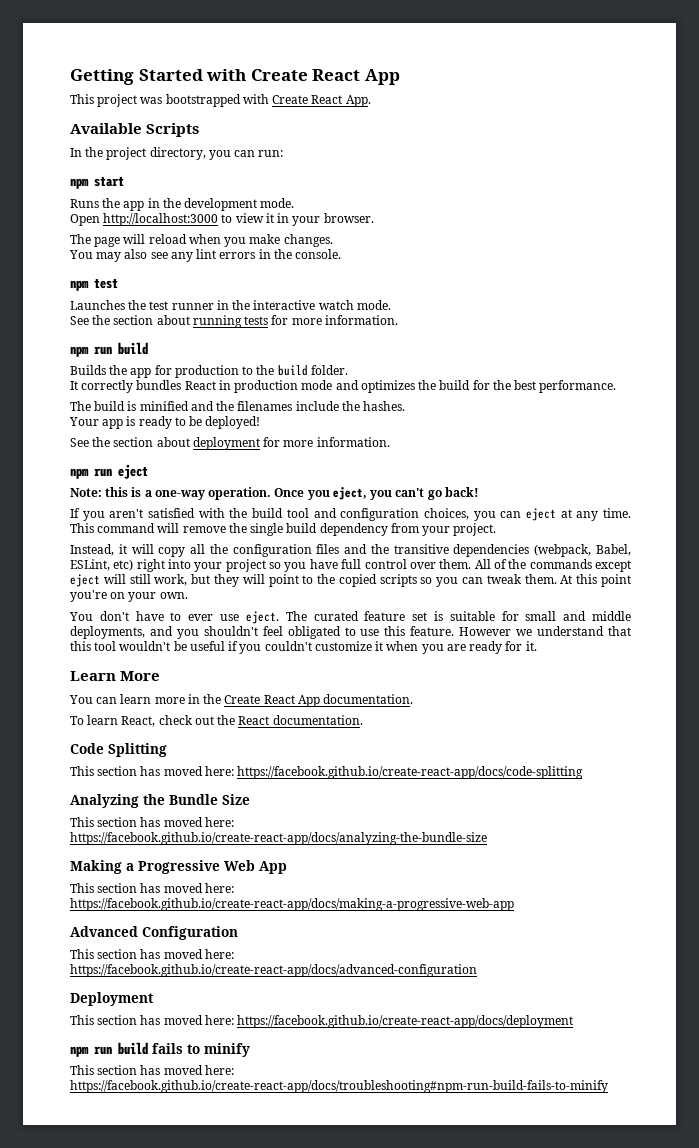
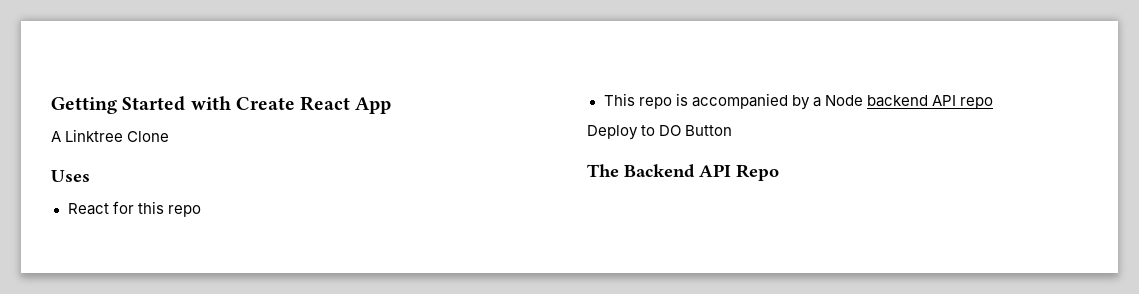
[70,94,371,107] [70,123,200,137] [70,147,284,160] [70,176,124,189] [70,198,295,211] [70,213,374,226] [70,234,333,247] [69,249,342,262] [70,278,118,291] [70,300,391,310] [70,315,398,328] [70,342,148,357] [70,365,348,378] [70,380,617,393] [70,401,406,411] [69,416,261,429] [70,437,390,450] [70,464,148,479] [70,487,479,500] [70,508,631,521] [70,523,497,536] [70,544,631,557] [70,559,632,572] [70,574,631,587] [70,590,188,602] [69,611,631,624] [70,626,631,639] [70,641,537,654] [70,671,161,681] [69,694,414,707] [70,715,363,727] [70,743,167,757] [70,766,584,779] [70,794,250,808] [70,817,234,827] [70,832,487,845] [70,860,287,874] [70,883,234,893] [70,898,514,911] [70,926,238,940] [70,949,234,959] [70,964,477,977] [70,992,154,1006] [70,1015,574,1028] [70,1042,250,1057] [70,1065,234,1075] [70,1080,608,1093] This project was bootstrapped with Create React App. // Available Scripts // In the project directory, you can run: // npm start // Runs the app in the development mode. // Open http://localhost:3000 to view it in your browser. // The page will reload when you make changes. // You may also see any lint errors in the console. // npm test // Launches the test runner in the interactive watch mode. // See the section about running tests for more information. // npm run build // Builds the app for production to the build folder. // It correctly bundles React in production mode and optimizes the build for the best performance. // The build is minified and the filenames include the hashes. // Your app is ready to be deployed! // See the section about deployment for more information. // npm run eject // Note: this is a one-way operation. Once you eject, you can't go back! // If you aren't satisfied with the build tool and configuration choices, you can eject at any time. This command will remove the single build dependency from your project. // Instead, it will copy all the configuration files and the transitive dependencies (webpack, Babel, ESLint, etc) right into your project so you have full control over them. All of the commands except eject will still work, but they will point to the copied scripts so you can tweak them. At this point you're on your own. // You don't have to ever use eject. The curated feature set is suitable for small and middle deployments, and you shouldn't feel obligated to use this feature. However we understand that this tool wouldn't be useful if you couldn't customize it when you are ready for it. // Learn More // You can learn more in the Create React App documentation. // To learn React, check out the React documentation. // Code Splitting // This section has moved here: https://facebook.github.io/create-react-app/docs/code-splitting // Analyzing the Bundle Size // This section has moved here: https://facebook.github.io/create-react-app/docs/analyzing-the-bundle-size // Making a Progressive Web App // This section has moved here: https://facebook.github.io/create-react-app/docs/making-a-progressive-web-app // Advanced Configuration // This section has moved here: https://facebook.github.io/create-react-app/docs/advanced-configuration // Deployment // This section has moved here: https://facebook.github.io/create-react-app/docs/deployment // npm run build fails to minify // This section has moved here: https://facebook.github.io/create-react-app/docs/troubleshooting#npm-run-build-fails-to-minify -> [51,129,170,142] [51,170,90,182] [67,201,201,217] [603,93,993,110] [587,125,733,140] [587,164,779,181] A Linktree Clone // Uses // React for this repo // This repo is accompanied by a Node backend API repo // Deploy to DO Button // The Backend API Repo

